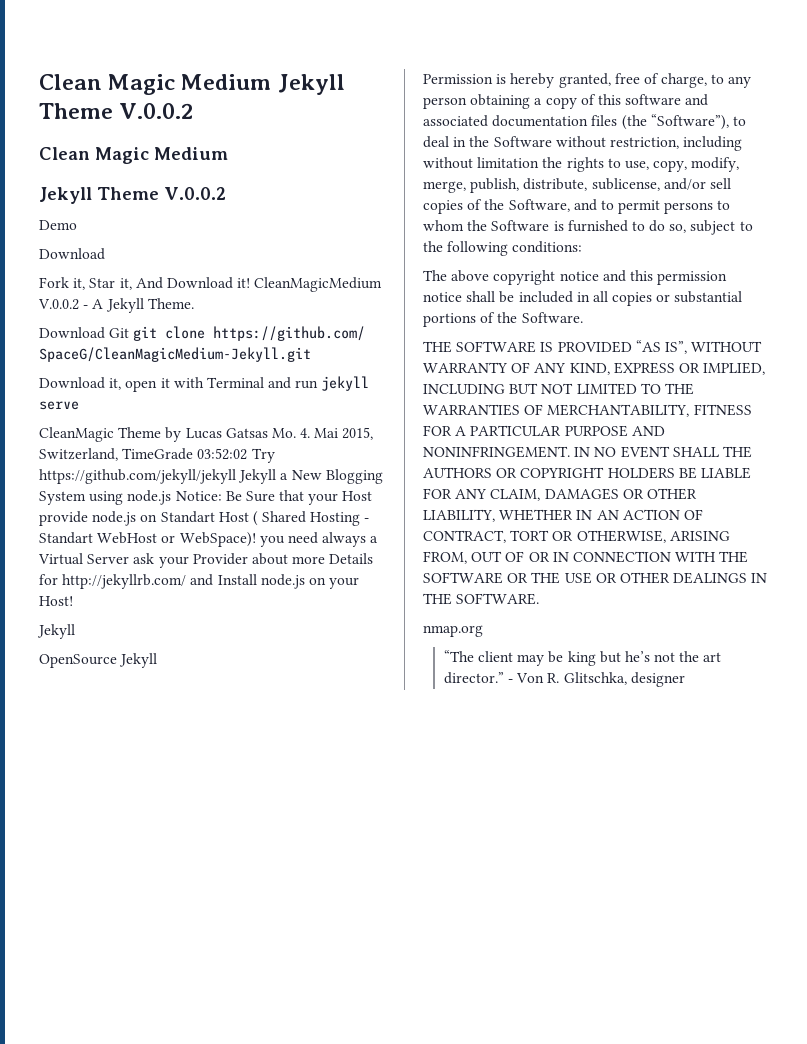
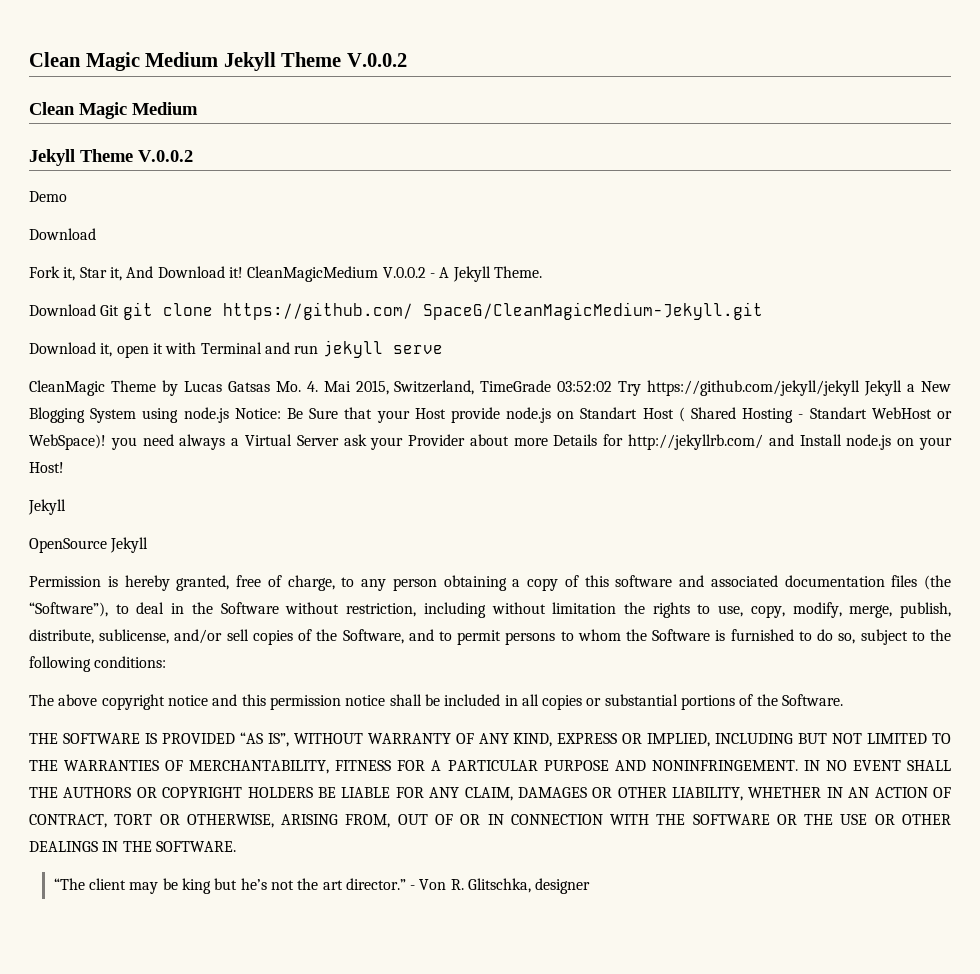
[423,625,483,637] // nmap.org -> (236, 846) none

